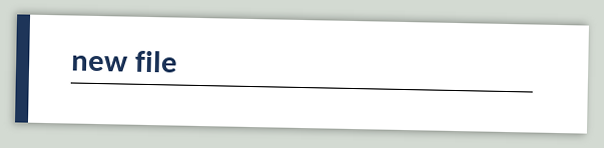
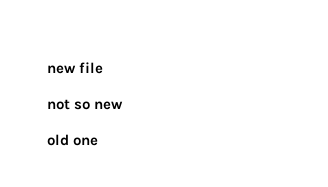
(179, 61) none -> [47,99,124,110] [47,134,99,146] // not so new // old one

